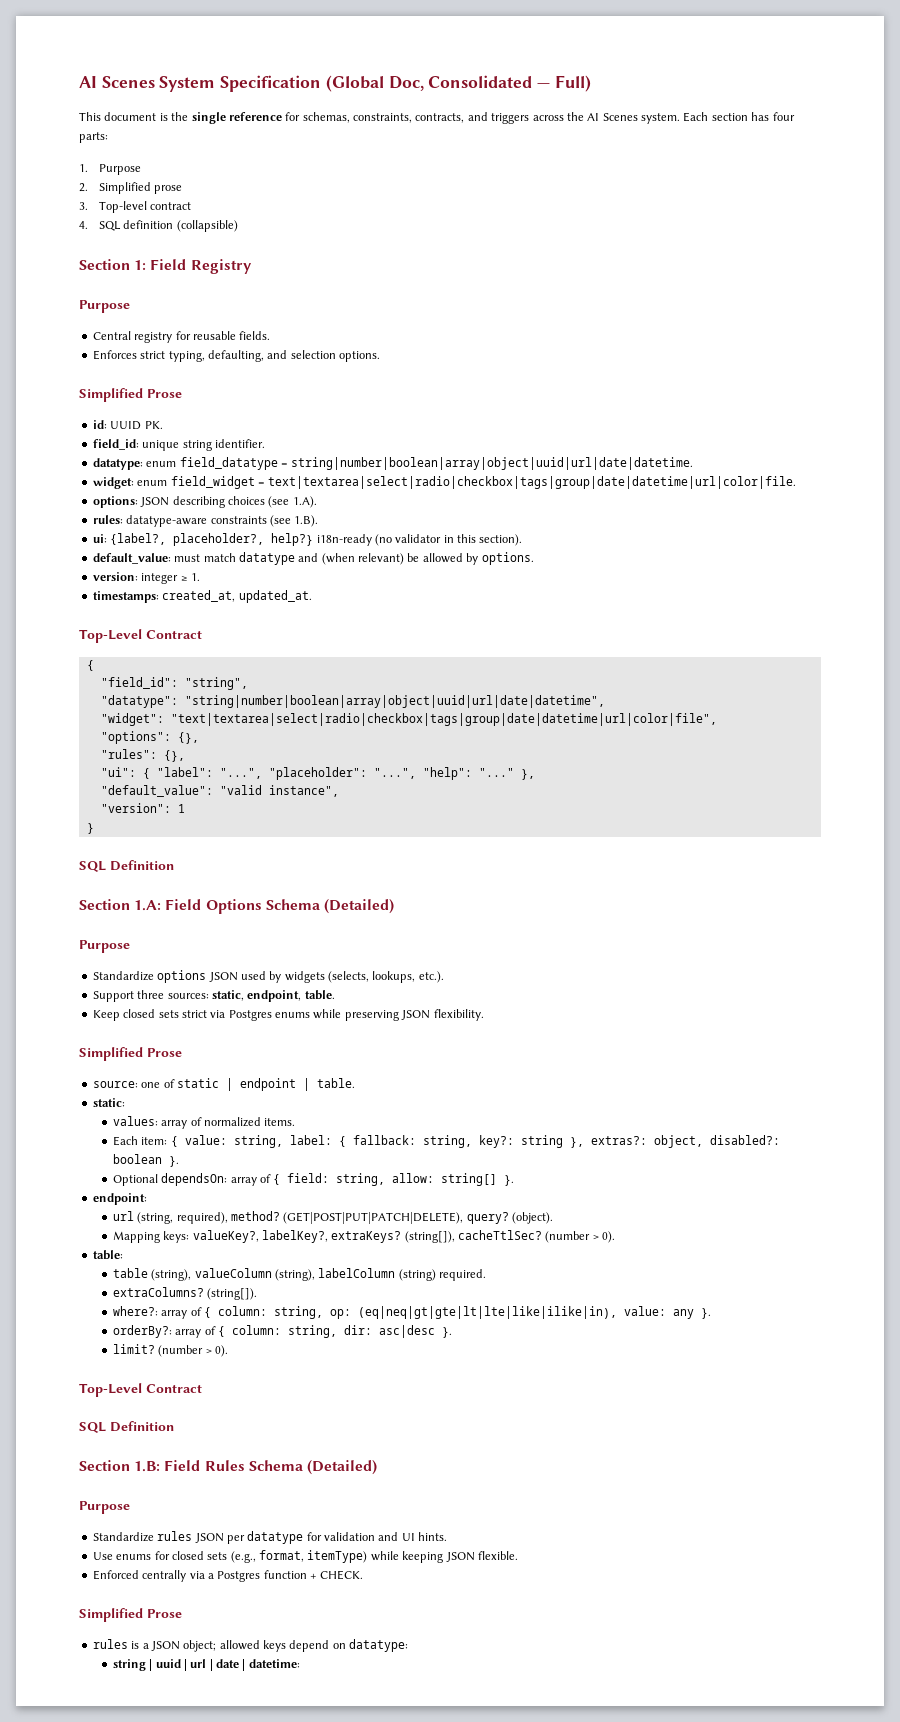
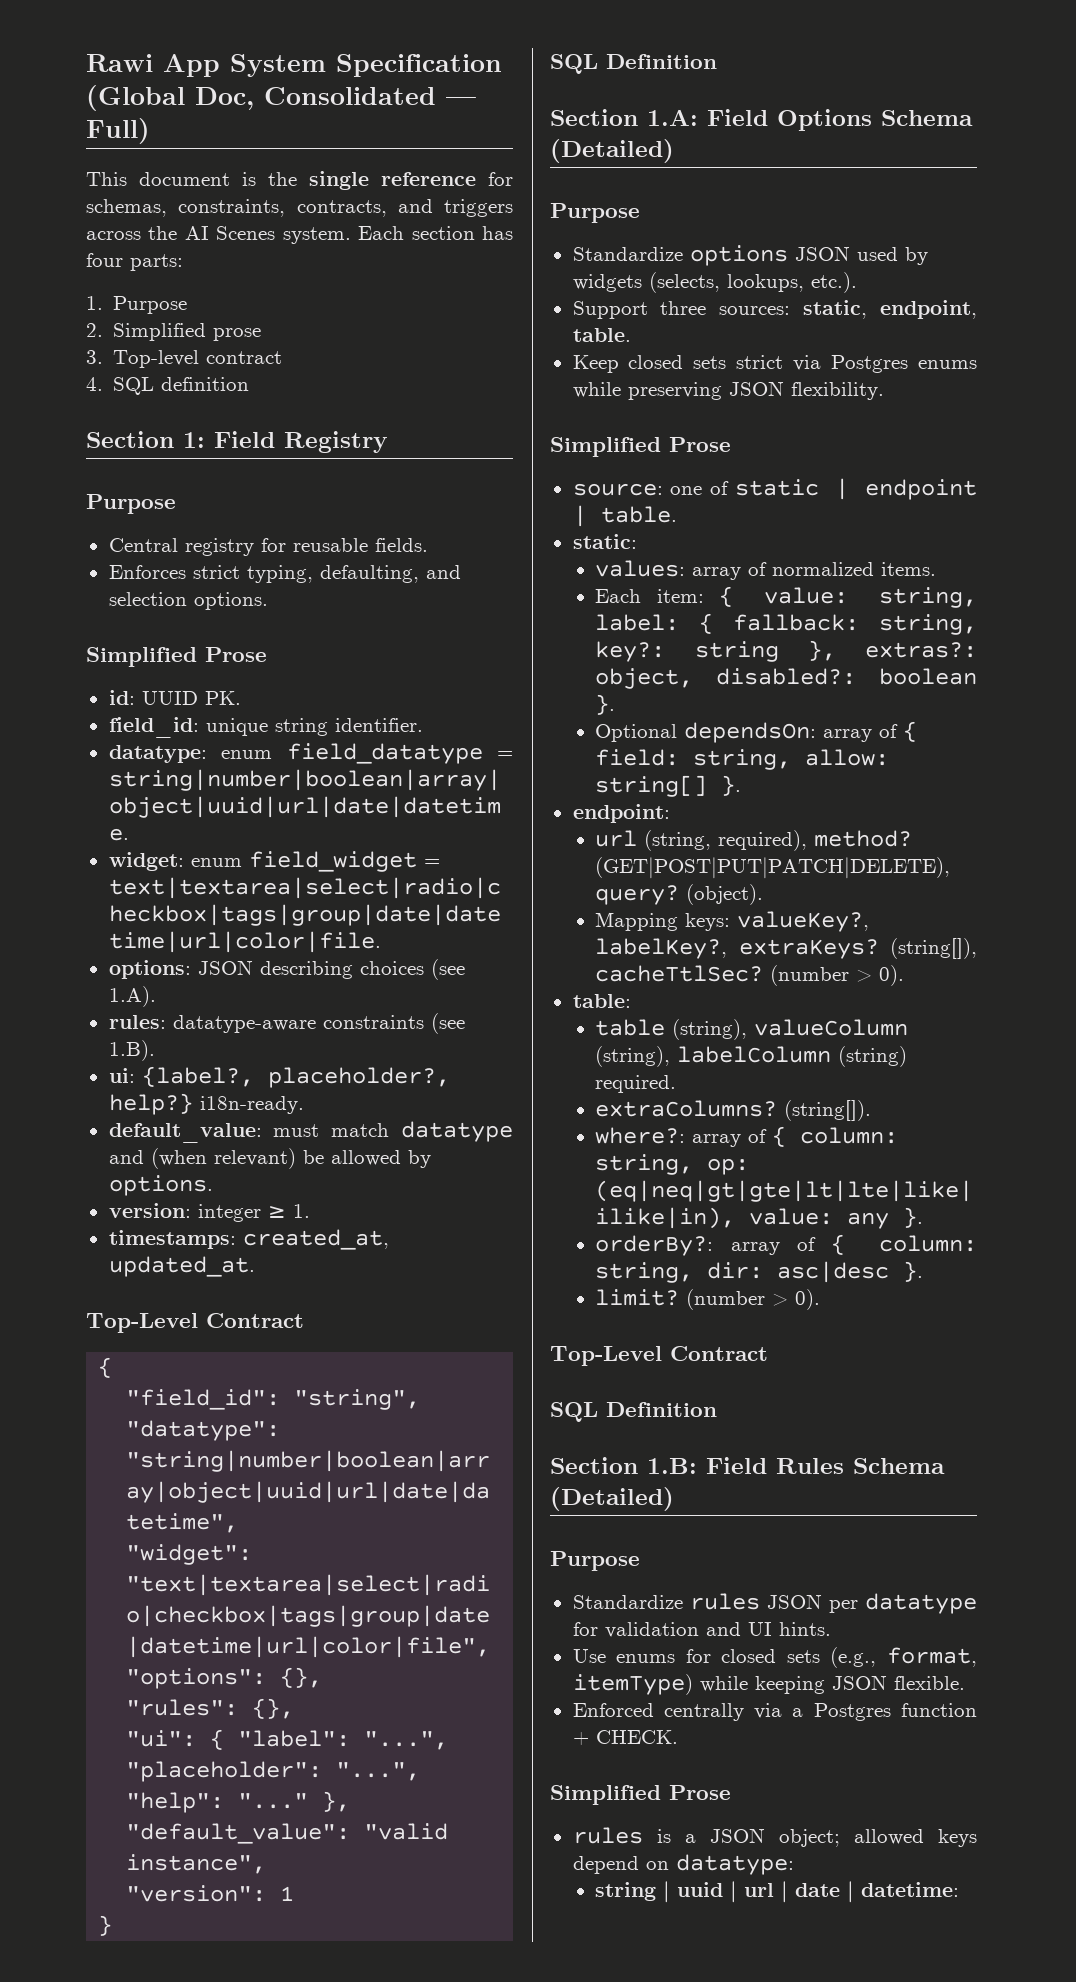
[79,76,155,88] AI Scenes -> [86,54,220,77] Rawi App
[176,220,238,232] (collapsible) -> (250, 384) none
[316,534,523,546] i18n-ready (no validator in this section). -> [199,1096,304,1114] i18n-ready.

